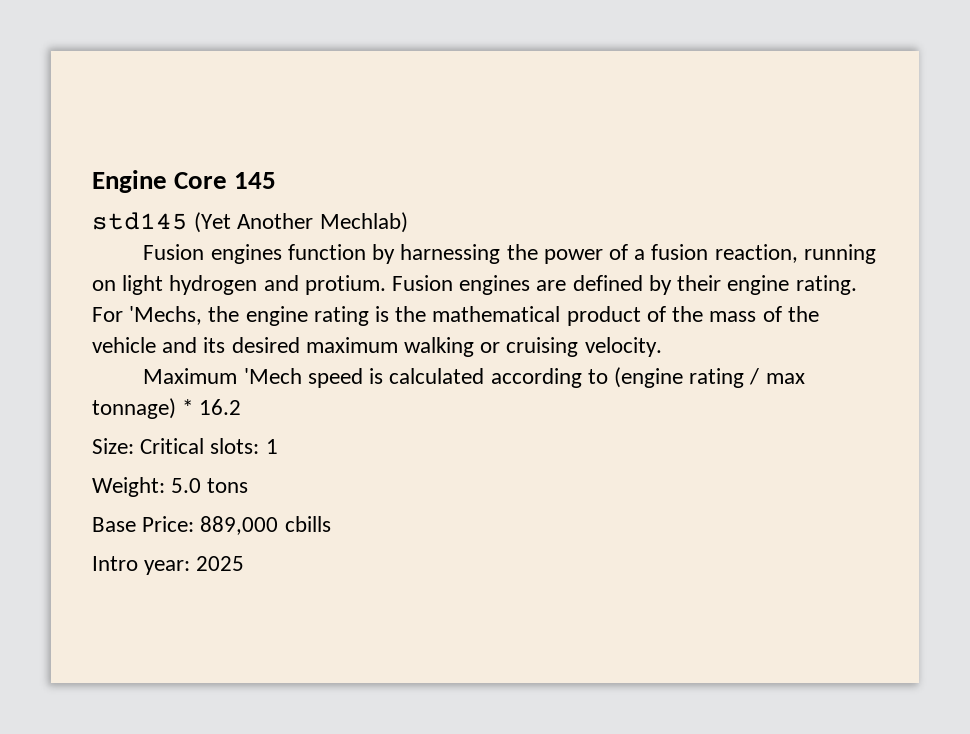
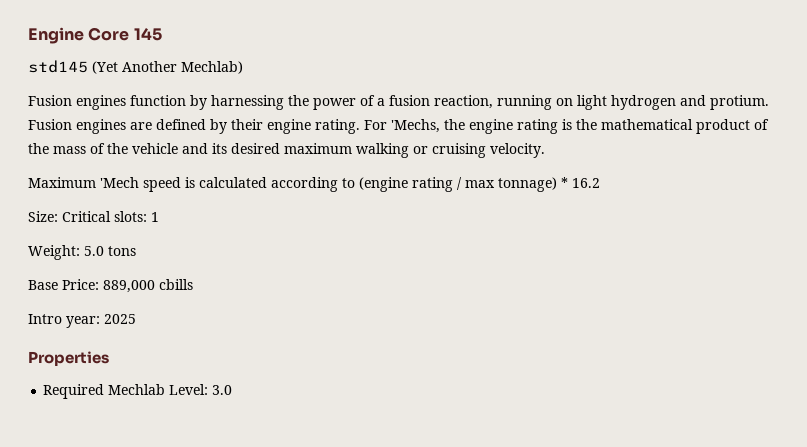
(245, 563) none -> [28,351,109,366] [43,384,233,399] // Properties // Required Mechlab Level: 3.0

